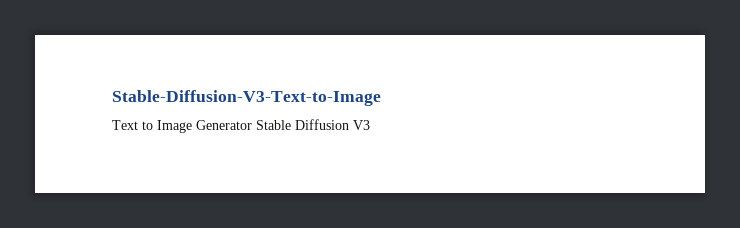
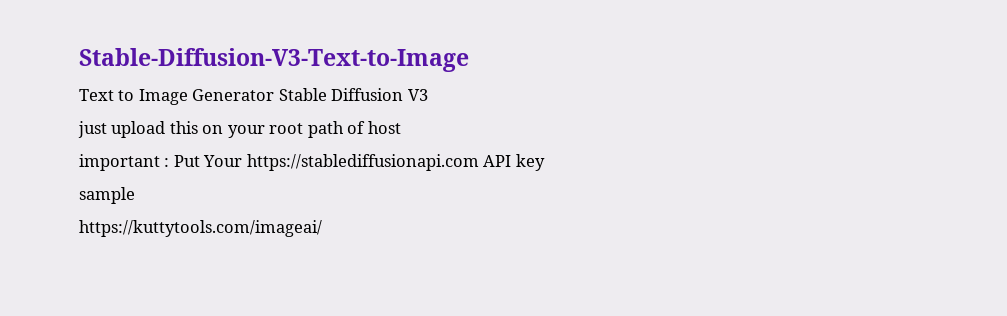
(370, 125) none -> [78,121,401,138] [79,154,545,171] [79,187,135,204] [79,220,322,237] // just upload this on your root path of host // important : Put Your https://stablediffusionapi.com API key // sample // https://kuttytools.com/imageai/

